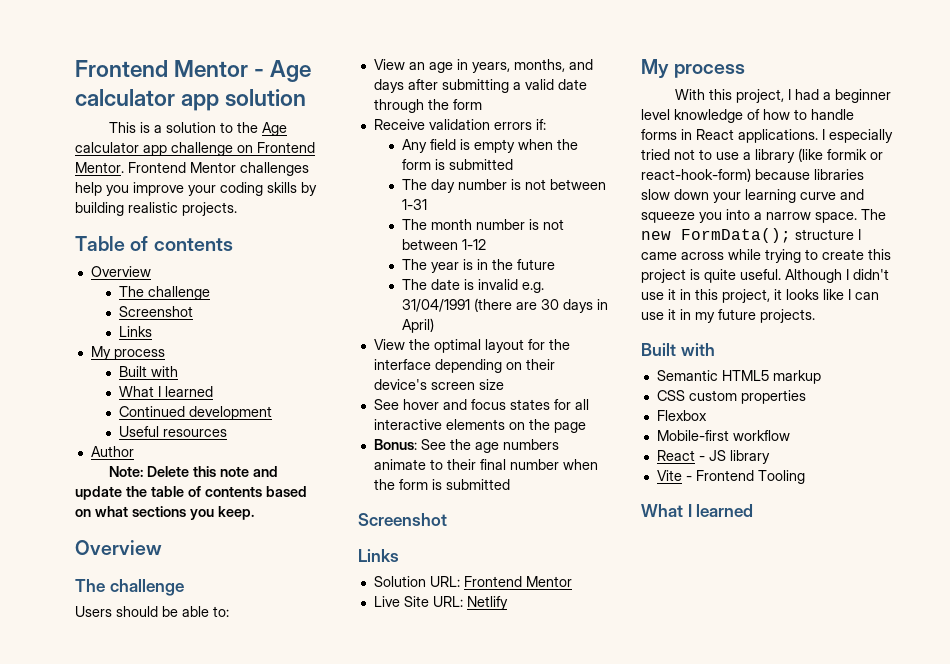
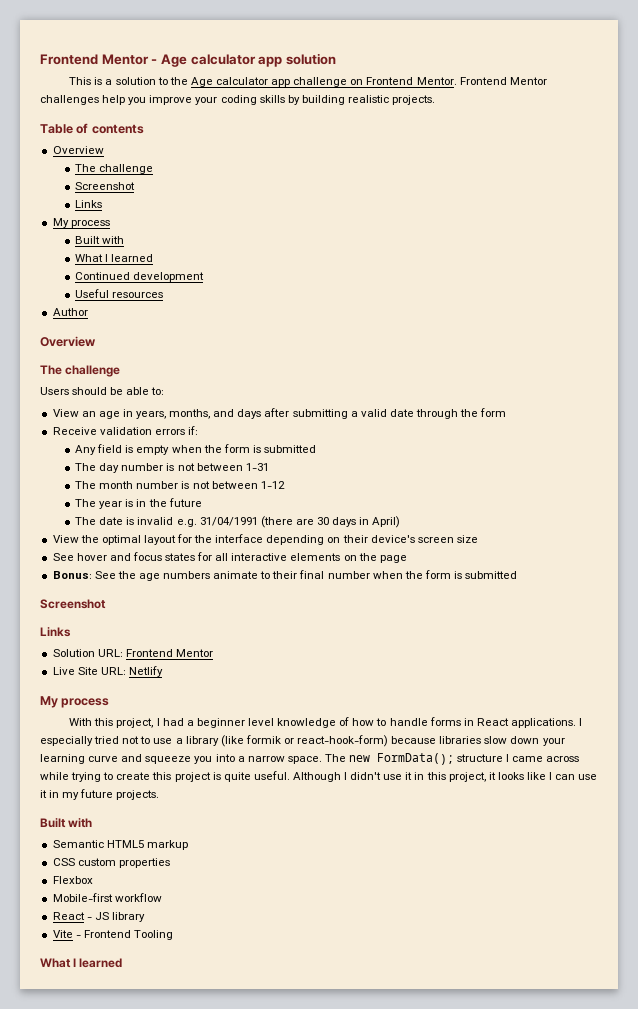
[109,466,279,477] [75,486,307,500] [75,506,254,520] // Note: Delete this note and update the table of contents based on what sections you keep. -> (88, 312) none

